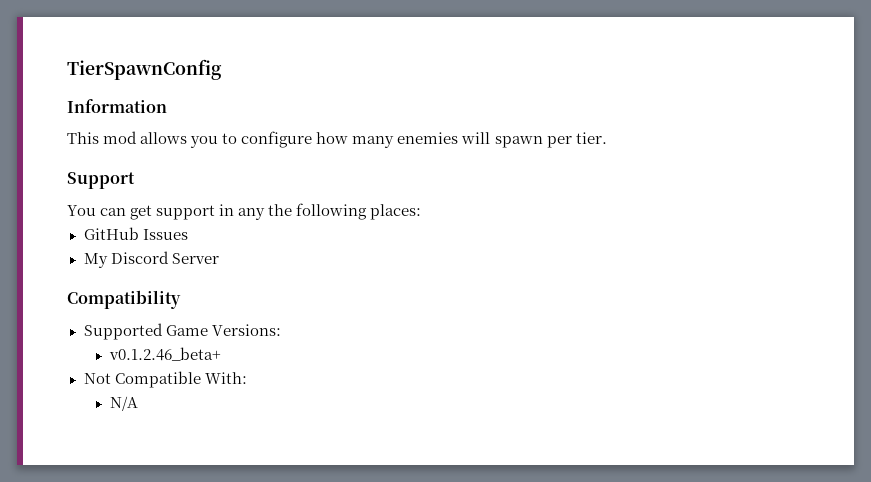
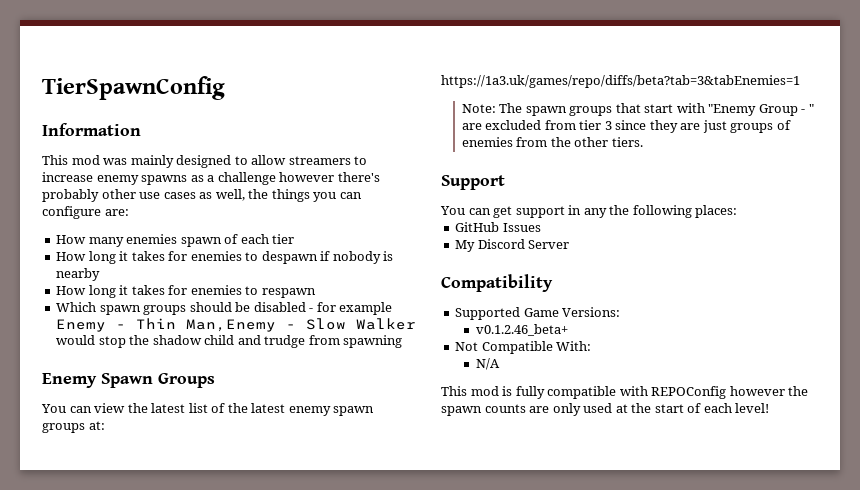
[140,131,607,148] allows you to configure how many enemies will spawn per tier. -> [103,155,368,168] [42,172,380,185] [42,189,362,202] [42,206,129,219] [56,234,295,247] [56,251,394,264] [56,268,101,281] [56,285,316,298] [56,302,393,315] [56,318,417,332] [56,335,403,348] [42,373,215,388] [41,403,375,416] [42,421,105,433] [441,75,800,88] [461,103,814,116] [461,120,791,133] [461,137,643,147] was mainly designed to allow streamers to increase enemy spawns as a challenge however there's probably other use cases as well, the things you can configure are: // How many enemies spawn of each tier // How long it takes for enemies to despawn if nobody is nearby // How long it takes for enemies to respawn // Which spawn groups should be disabled - for example Enemy - Thin Man,Enemy - Slow Walker would stop the shadow child and trudge from spawning // Enemy Spawn Groups // You can view the latest list of the latest enemy spawn groups at: https://1a3.uk/games/repo/diffs/beta?tab=3&tabEnemies=1 // Note: The spawn groups that start with "Enemy Group - " are excluded from tier 3 since they are just groups of enemies from the other tiers.
(138, 403) none -> [441,386,809,399] [441,403,770,416] // This mod is fully compatible with REPOConfig however the spawn counts are only used at the start of each level!

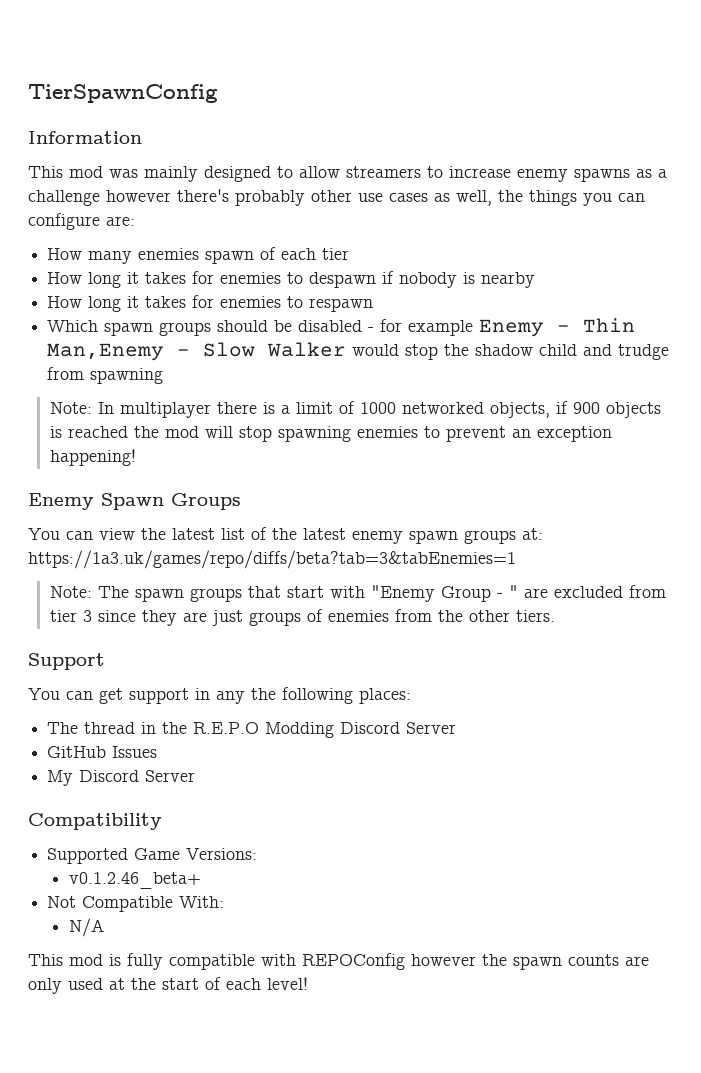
(403, 341) none -> [49,401,661,418] [49,426,612,442] [49,449,136,466] // Note: In multiplayer there is a limit of 1000 networked objects, if 900 objects is reached the mod will stop spawning enemies to prevent an exception happening!
(738, 211) none -> [47,722,457,738] // The thread in the R.E.P.O Modding Discord Server

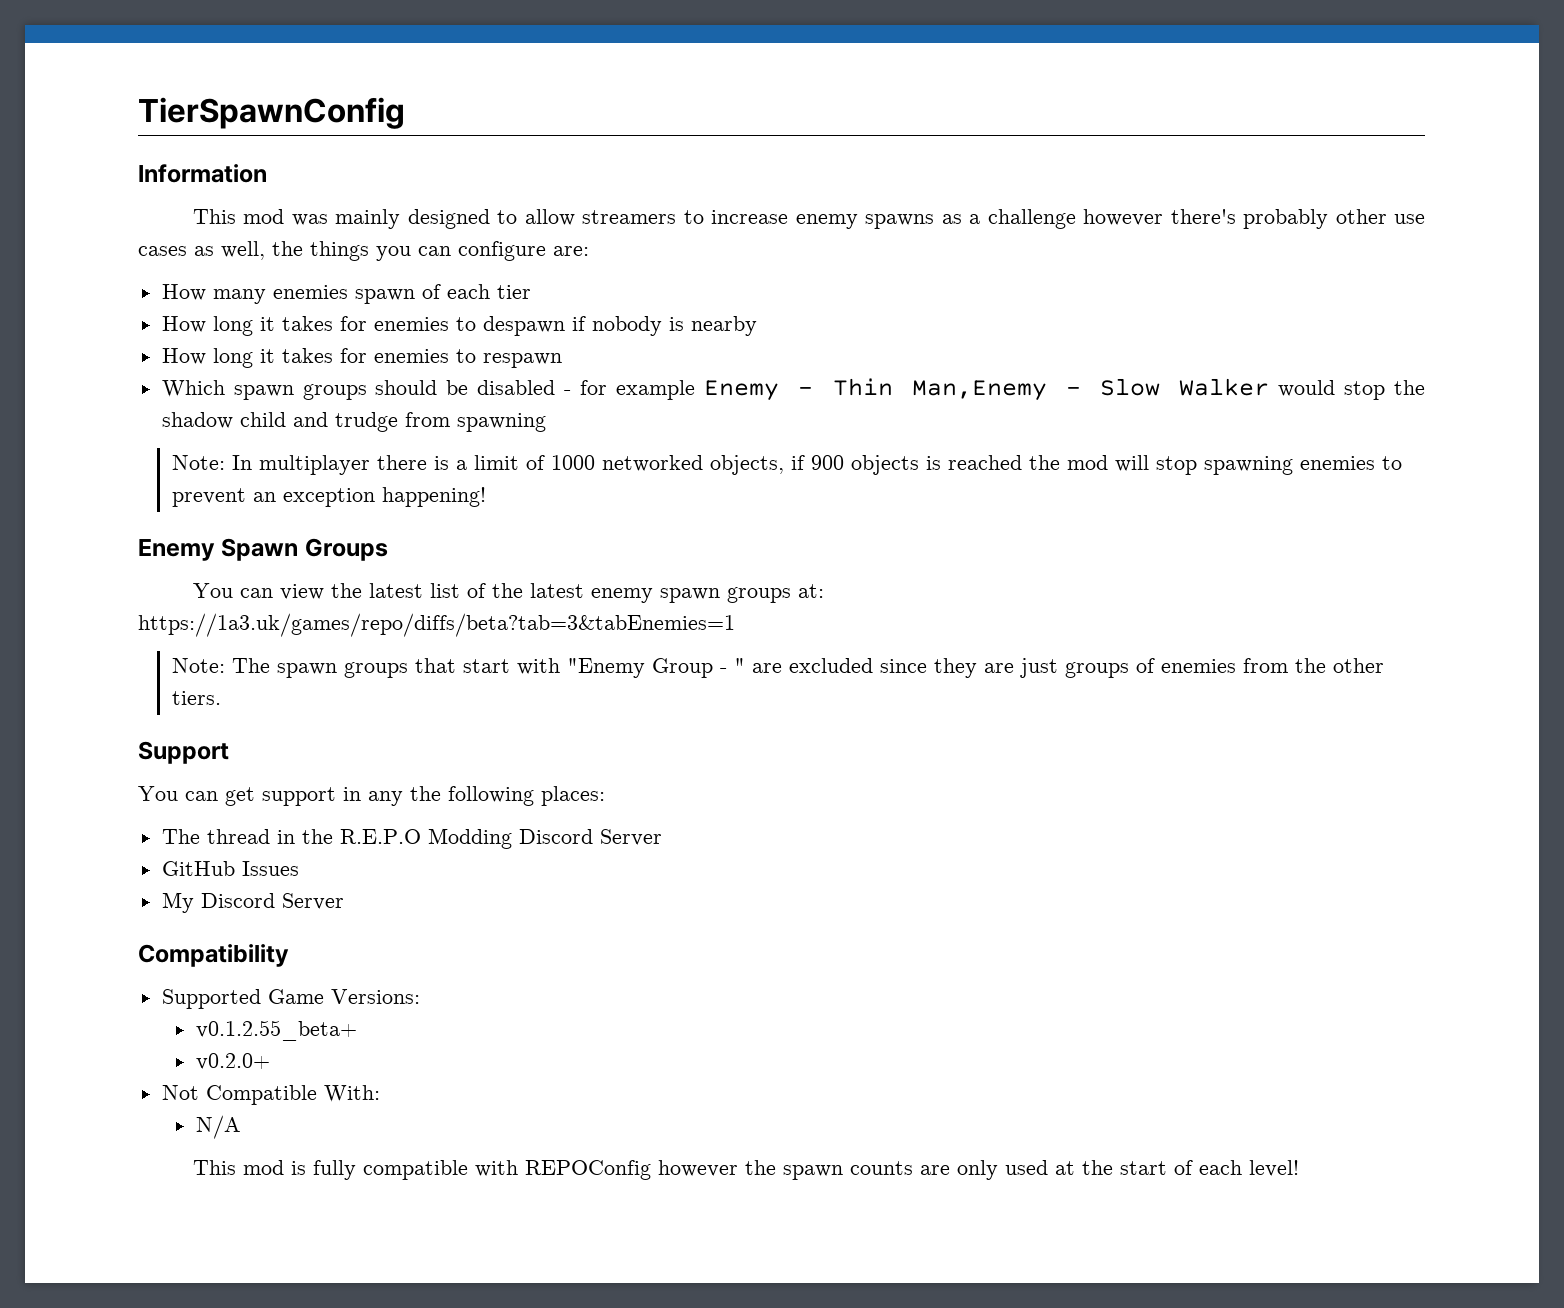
[628,585,666,598] [49,610,92,622] from tier 3 -> (873, 665) none
[68,872,201,889] v0.1.2.46_beta+ -> [195,1020,357,1041] [195,1053,270,1070] v0.1.2.55_beta+ // v0.2.0+

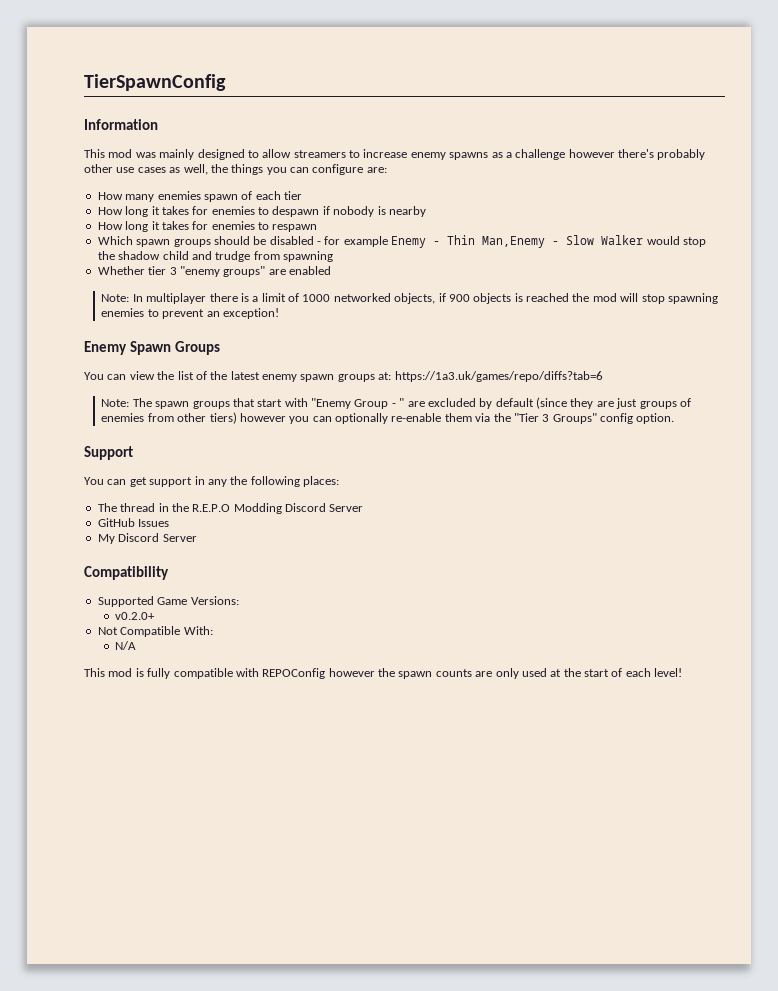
(546, 422) none -> [97,266,331,277] // Whether tier 3 "enemy groups" are enabled
[282,487,486,507] exception happening! -> [222,308,279,319] exception!
[368,583,423,598] latest -> (175, 375) none
[138,613,735,637] https://1a3.uk/games/repo/diffs/beta?tab=3&tabEnemies=1 -> [394,371,603,382] https://1a3.uk/games/repo/diffs?tab=6
[879,659,927,673] since -> [479,397,568,409] by default (since
[1294,658,1384,673] [171,691,221,705] the other tiers. -> [177,412,675,424] other tiers) however you can optionally re-enable them via the "Tier 3 Groups" config option.
[195,1020,357,1041] // v0.1.2.55_beta+ -> (239, 600) none

